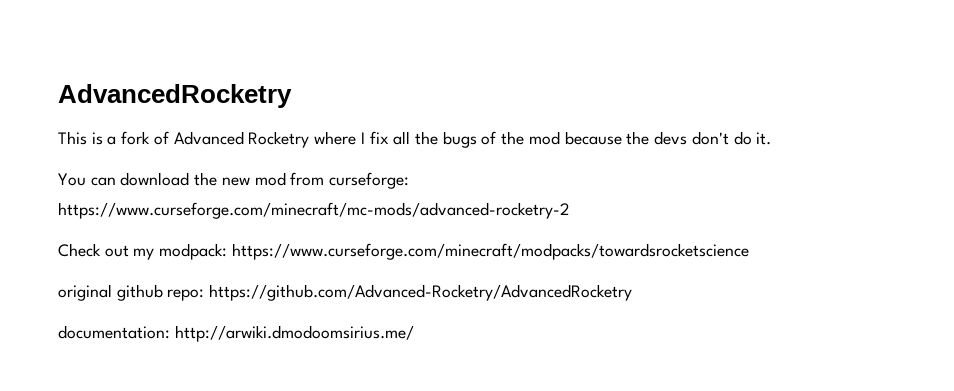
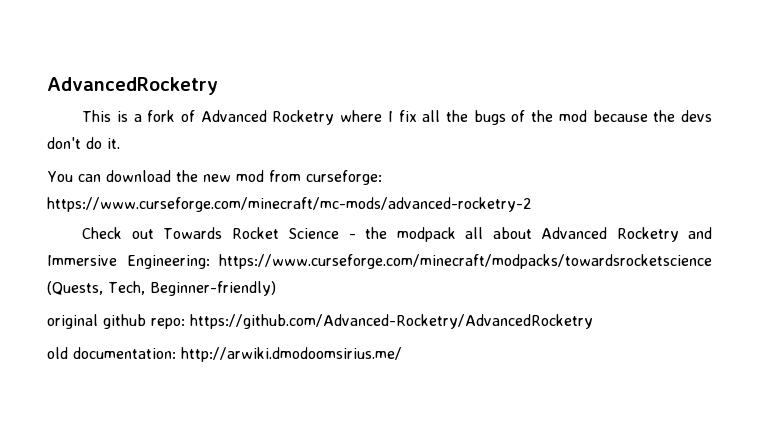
[133,243,749,260] my modpack: https://www.curseforge.com/minecraft/modpacks/towardsrocketscience -> [163,227,712,242] [47,254,713,269] [47,281,276,296] Towards Rocket Science - the modpack all about Advanced Rocketry and Immersive Engineering: https://www.curseforge.com/minecraft/modpacks/towardsrocketscience (Quests, Tech, Beginner-friendly)
(633, 292) none -> [47,347,68,359] old

